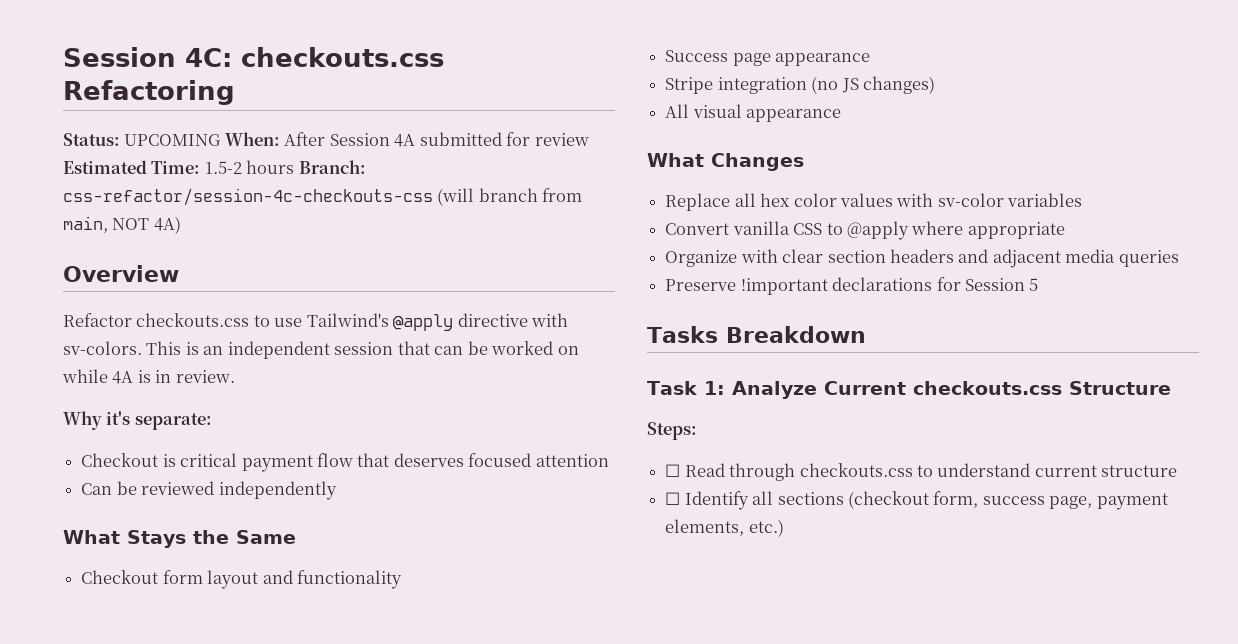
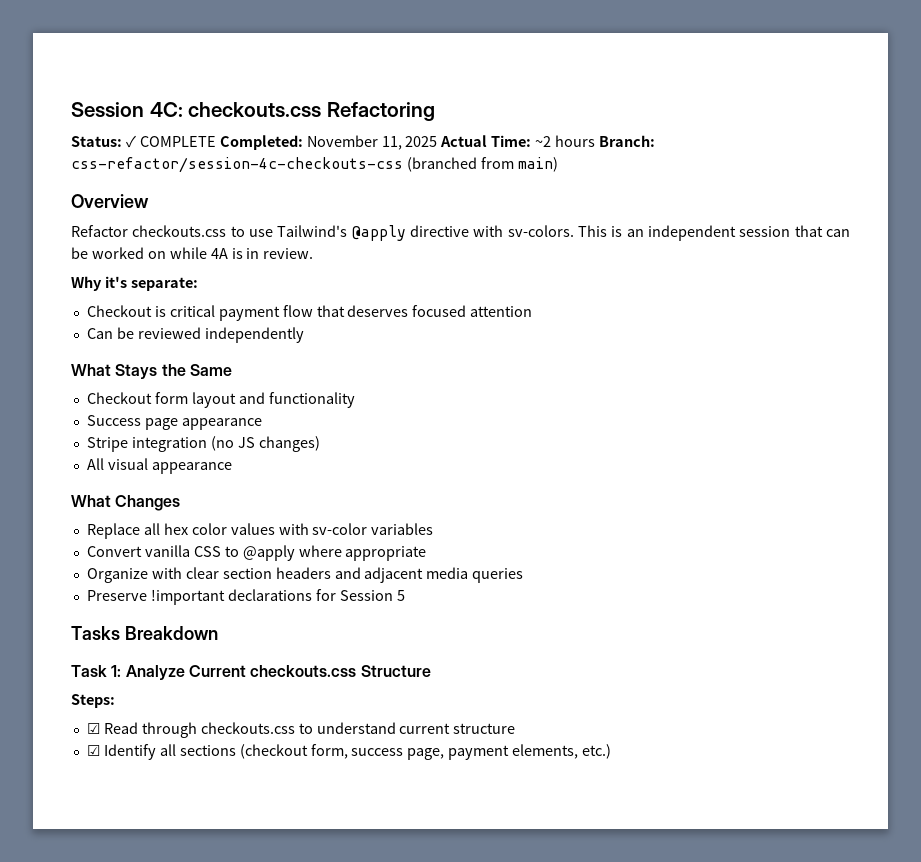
[124,132,589,147] [63,160,366,174] [63,188,583,206] [63,216,181,234] UPCOMING When: After Session 4A submitted for review Estimated Time: 1.5-2 hours Branch: css-refactor/session-4c-checkouts-css (will branch from main, NOT 4A) -> [125,135,656,150] [71,157,558,173] ✓ COMPLETE Completed: November 11, 2025 Actual Time: ~2 hours Branch: css-refactor/session-4c-checkouts-css (branched from main)
[665,464,681,477] ☐ -> [86,723,100,734] ☑
[665,492,681,505] ☐ -> [86,745,100,756] ☑

